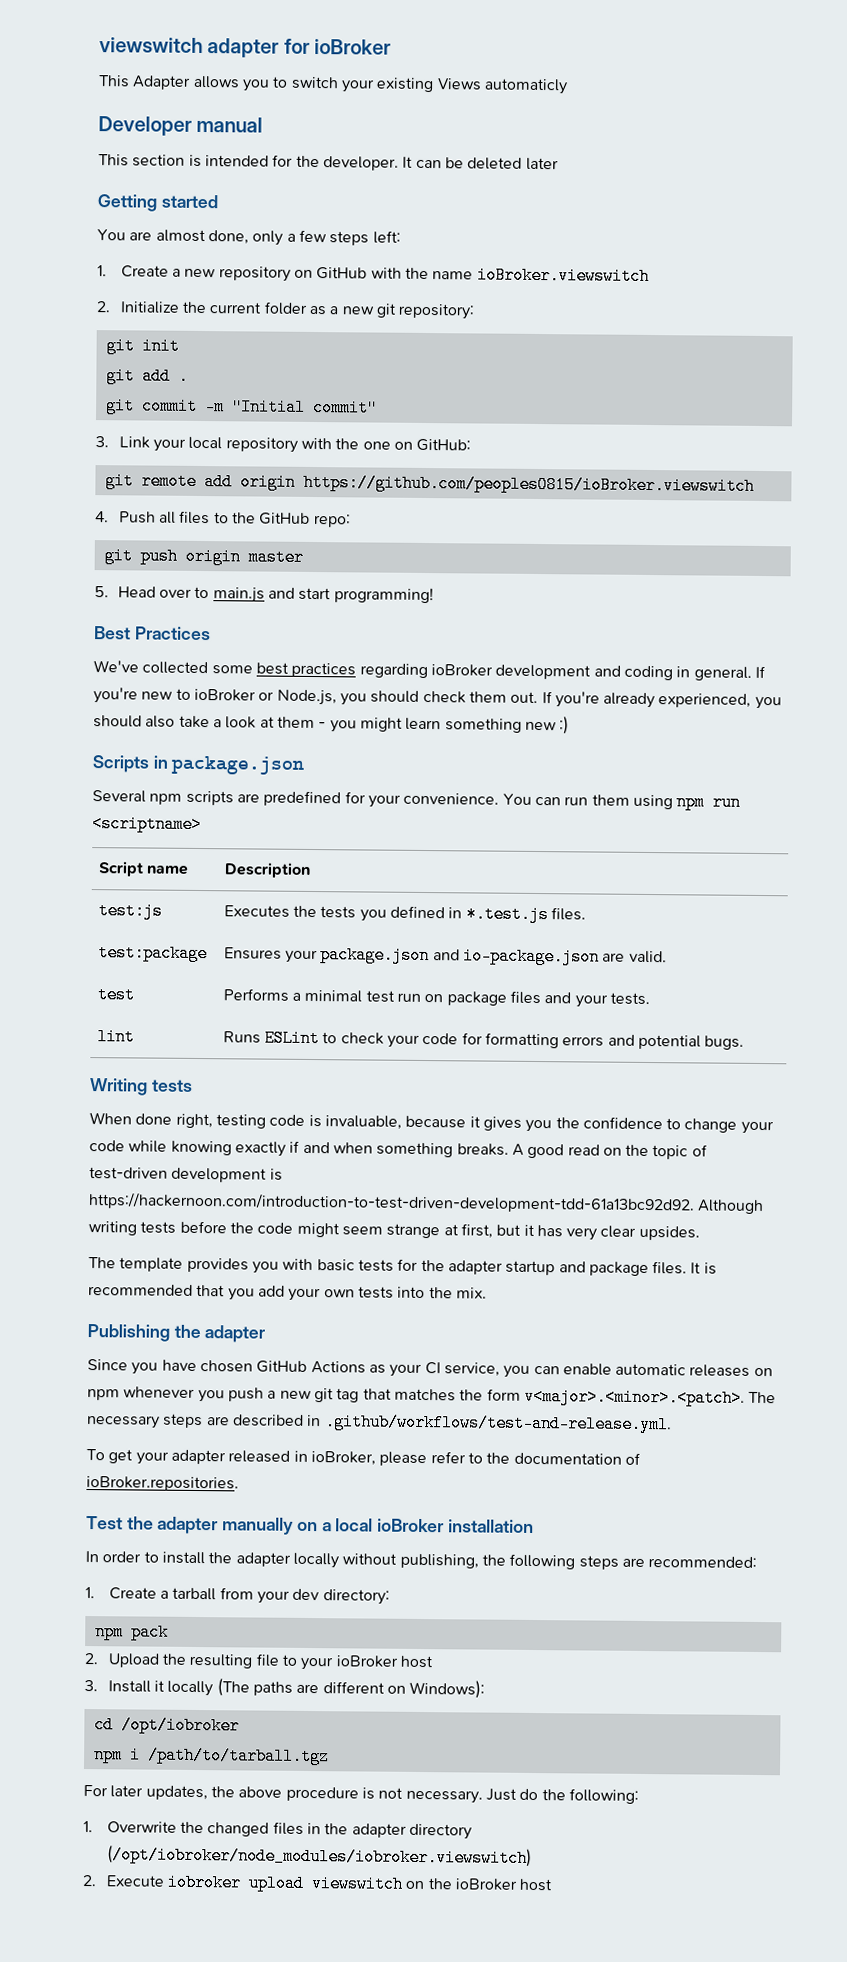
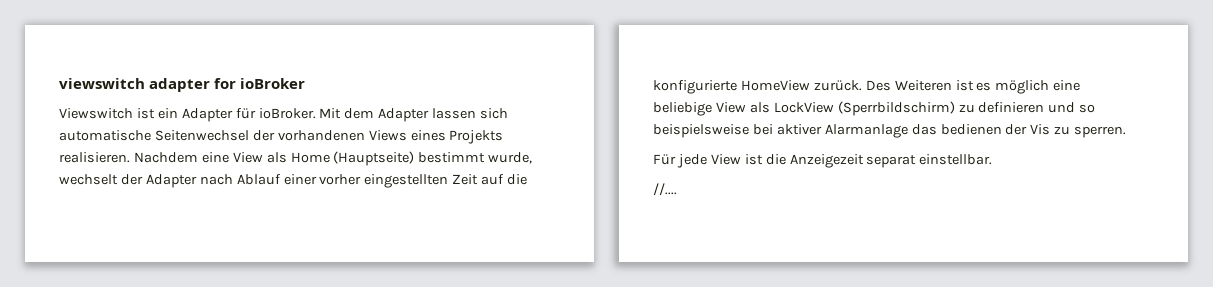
[98,75,568,95] [98,116,264,136] [98,154,559,171] [97,194,218,212] [97,229,401,246] [97,265,650,285] [96,301,476,320] [105,337,180,355] [105,367,189,385] [105,397,378,417] [95,436,472,453] [104,472,755,495] [95,510,351,528] [103,547,304,566] [94,586,434,604] [94,626,211,641] [93,660,766,681] [93,687,782,710] [93,715,570,735] [92,755,305,775] [92,790,742,811] [92,815,202,834] [97,861,189,877] [223,862,311,878] [97,902,163,920] [223,905,586,924] [97,944,208,963] [223,946,667,966] [96,986,135,1004] [222,988,650,1008] [96,1028,135,1046] [222,1029,745,1050] [89,1078,193,1096] [89,1112,774,1135] [89,1140,708,1160] [89,1167,283,1183] [88,1192,765,1215] [88,1220,700,1241] [88,1257,717,1277] [88,1284,487,1302] [87,1324,266,1343] [87,1359,773,1378] [87,1386,777,1407] [87,1413,672,1434] [86,1449,641,1467] [86,1476,239,1492] [86,1516,534,1535] [85,1551,758,1570] [85,1587,390,1605] [94,1623,169,1641] [84,1653,433,1671] [84,1678,486,1699] [93,1716,240,1735] [93,1746,330,1766] [83,1785,639,1804] [83,1821,472,1840] [106,1845,532,1867] [82,1873,554,1893] This Adapter allows you to switch your existing Views automaticly // Developer manual // This section is intended for the developer. It can be deleted later // Getting started // You are almost done, only a few steps left: // 1. Create a new repository on GitHub with the name ioBroker.viewswitch // 2. Initialize the current folder as a new git repository: // git init // git add . // git commit -m "Initial commit" // 3. Link your local repository with the one on GitHub: // git remote add origin https://github.com/peoples0815/ioBroker.viewswitch // 4. Push all files to the GitHub repo: // git push origin master // 5. Head over to main.js and start programming! // Best Practices // We've collected some best practices regarding ioBroker development and coding in general. If you're new to ioBroker or Node.js, you should check them out. If you're already experienced, you should also take a look at them - you might learn something new :) // Scripts in package.json // Several npm scripts are predefined for your convenience. You can run them using npm run <scriptname> // Script name | Description // test:js | Executes the tests you defined in *.test.js files. // test:package | Ensures your package.json and io-package.json are valid. // test | Performs a minimal test run on package files and your tests. // lint | Runs ESLint to check your code for formatting errors and potential bugs. // Writing tests // When done right, testing code is invaluable, because it gives you the confidence to change your code while knowing exactly if and when something breaks. A good read on the topic of test-driven development is https://hackernoon.com/introduction-to-test-driven-development-tdd-61a13bc92d92. Although writing tests before the code might seem strange at first, but it has very clear upsides. // The template provides you with basic tests for the adapter startup and package files. It is recommended that you add your own tests into the mix. // Publishing the adapter // Since you have chosen GitHub Actions as your CI service, you can enable automatic releases on npm whenever you push a new git tag that matches the form v<major>.<minor>.<patch>. The necessary steps are described in .github/workflows/test-and-release.yml. // To get your adapter released in ioBroker, please refer to the documentation of ioBroker.repositories. // Test the adapter manually on a local ioBroker installation // In order to install the adapter locally without publishing, the following steps are recommended: // 1. Create a tarball from your dev directory: // npm pack // 2. Upload the resulting file to your ioBroker host // 3. Install it locally (The paths are different on Windows): // cd /opt/iobroker // npm i /path/to/tarball.tgz // For later updates, the above procedure is not necessary. Just do the following: // 1. Overwrite the changed files in the adapter directory (/opt/iobroker/node_modules/iobroker.viewswitch) // 2. Execute iobroker upload viewswitch on the ioBroker host -> [59,108,509,122] [59,130,504,144] [59,151,533,166] [59,174,528,188] [653,80,1081,94] [653,101,1096,116] [653,124,1127,138] [653,154,993,168] [653,183,677,196] Viewswitch ist ein Adapter für ioBroker. Mit dem Adapter lassen sich automatische Seitenwechsel der vorhandenen Views eines Projekts realisieren. Nachdem eine View als Home (Hauptseite) bestimmt wurde, wechselt der Adapter nach Ablauf einer vorher eingestellten Zeit auf die konfigurierte HomeView zurück. Des Weiteren ist es möglich eine beliebige View als LockView (Sperrbildschirm) zu definieren und so beispielsweise bei aktiver Alarmanlage das bedienen der Vis zu sperren. // Für jede View ist die Anzeigezeit separat einstellbar. // //....

